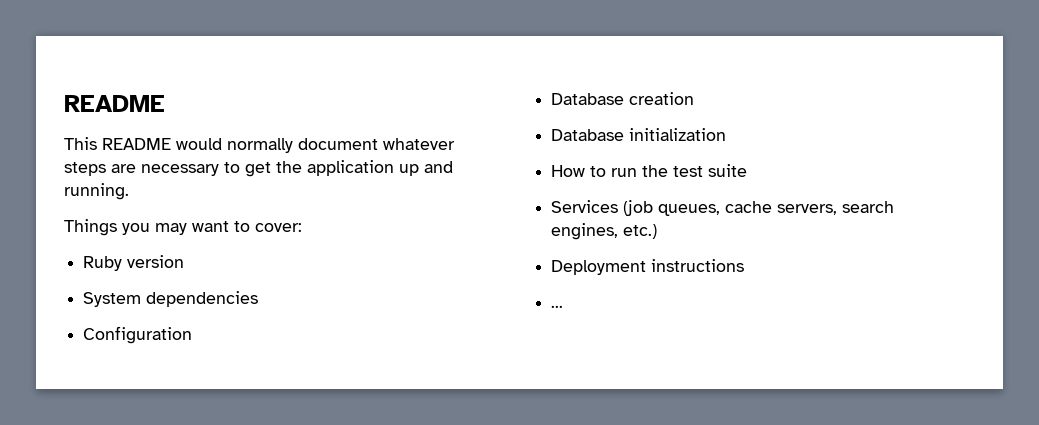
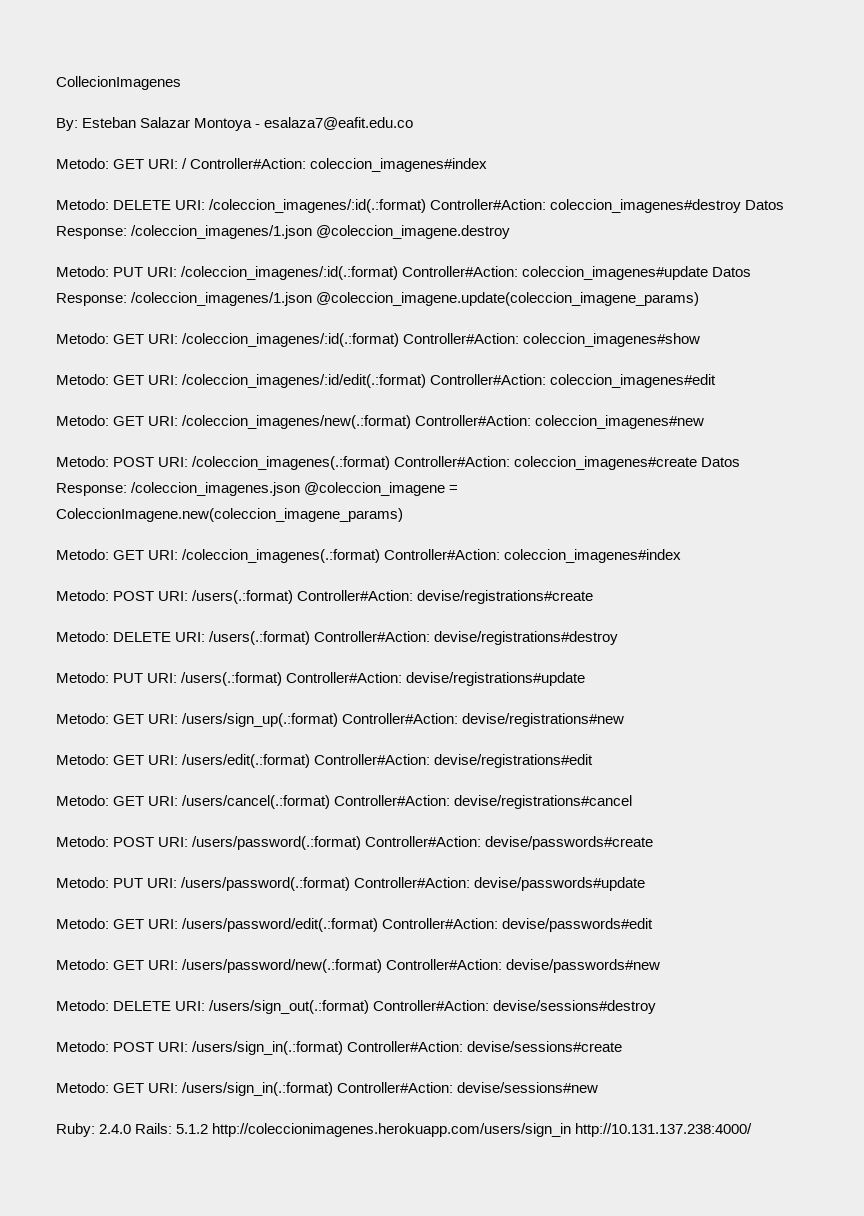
[64,95,165,112] [64,137,455,153] [64,160,453,177] [64,183,129,200] [64,219,302,236] [83,255,185,271] [83,291,259,307] [83,326,193,344] [551,92,695,105] [551,128,727,141] [551,164,748,177] [551,200,895,216] [551,223,658,240] [551,259,745,275] [551,305,564,308] README // This README would normally document whatever steps are necessary to get the application up and running. // Things you may want to cover: // Ruby version // System dependencies // Configuration // Database creation // Database initialization // How to run the test suite // Services (job queues, cache servers, search engines, etc.) // Deployment instructions // ... -> [56,76,181,90] [56,117,414,131] [56,158,488,172] [56,199,785,213] [56,225,511,239] [56,266,752,280] [56,292,700,306] [56,333,701,347] [56,374,717,388] [56,415,705,429] [56,456,741,470] [56,482,459,496] [56,508,403,522] [56,549,682,563] [56,590,594,604] [56,631,619,645] [56,672,586,686] [56,713,625,727] [56,754,594,768] [56,795,633,809] [56,836,654,850] [56,877,646,891] [56,918,654,932] [56,959,661,973] [56,1000,657,1014] [56,1041,623,1055] [56,1082,599,1096] [56,1123,753,1137] CollecionImagenes // By: Esteban Salazar Montoya - esalaza7@eafit.edu.co // Metodo: GET URI: / Controller#Action: coleccion_imagenes#index // Metodo: DELETE URI: /coleccion_imagenes/:id(.:format) Controller#Action: coleccion_imagenes#destroy Datos Response: /coleccion_imagenes/1.json @coleccion_imagene.destroy // Metodo: PUT URI: /coleccion_imagenes/:id(.:format) Controller#Action: coleccion_imagenes#update Datos Response: /coleccion_imagenes/1.json @coleccion_imagene.update(coleccion_imagene_params) // Metodo: GET URI: /coleccion_imagenes/:id(.:format) Controller#Action: coleccion_imagenes#show // Metodo: GET URI: /coleccion_imagenes/:id/edit(.:format) Controller#Action: coleccion_imagenes#edit // Metodo: GET URI: /coleccion_imagenes/new(.:format) Controller#Action: coleccion_imagenes#new // Metodo: POST URI: /coleccion_imagenes(.:format) Controller#Action: coleccion_imagenes#create Datos Response: /coleccion_imagenes.json @coleccion_imagene = ColeccionImagene.new(coleccion_imagene_params) // Metodo: GET URI: /coleccion_imagenes(.:format) Controller#Action: coleccion_imagenes#index // Metodo: POST URI: /users(.:format) Controller#Action: devise/registrations#create // Metodo: DELETE URI: /users(.:format) Controller#Action: devise/registrations#destroy // Metodo: PUT URI: /users(.:format) Controller#Action: devise/registrations#update // Metodo: GET URI: /users/sign_up(.:format) Controller#Action: devise/registrations#new // Metodo: GET URI: /users/edit(.:format) Controller#Action: devise/registrations#edit // Metodo: GET URI: /users/cancel(.:format) Controller#Action: devise/registrations#cancel // Metodo: POST URI: /users/password(.:format) Controller#Action: devise/passwords#create // Metodo: PUT URI: /users/password(.:format) Controller#Action: devise/passwords#update // Metodo: GET URI: /users/password/edit(.:format) Controller#Action: devise/passwords#edit // Metodo: GET URI: /users/password/new(.:format) Controller#Action: devise/passwords#new // Metodo: DELETE URI: /users/sign_out(.:format) Controller#Action: devise/sessions#destroy // Metodo: POST URI: /users/sign_in(.:format) Controller#Action: devise/sessions#create // Metodo: GET URI: /users/sign_in(.:format) Controller#Action: devise/sessions#new // Ruby: 2.4.0 Rails: 5.1.2 http://coleccionimagenes.herokuapp.com/users/sign_in http://10.131.137.238:4000/

